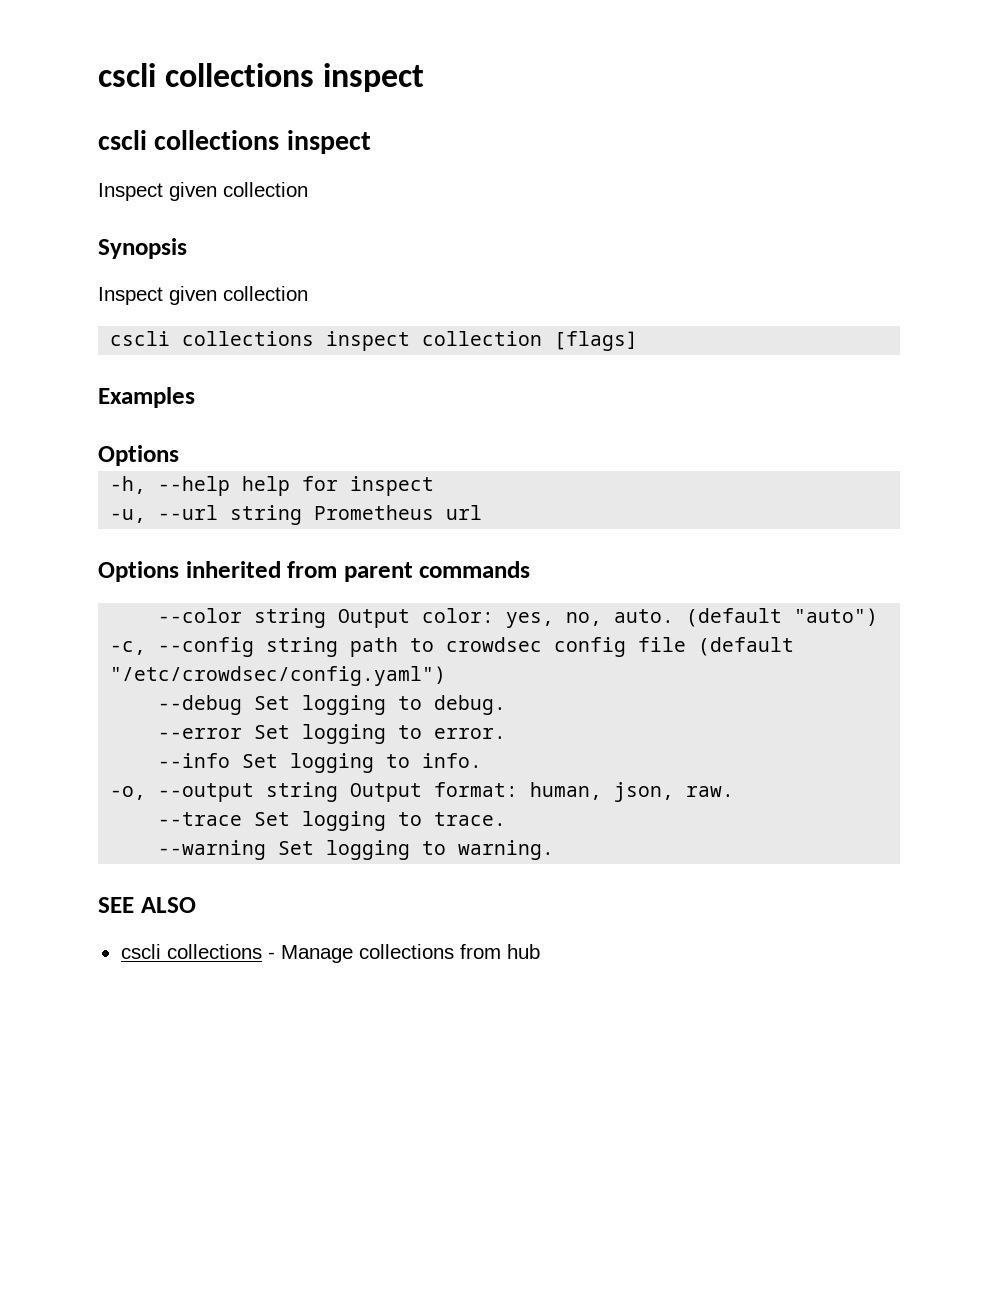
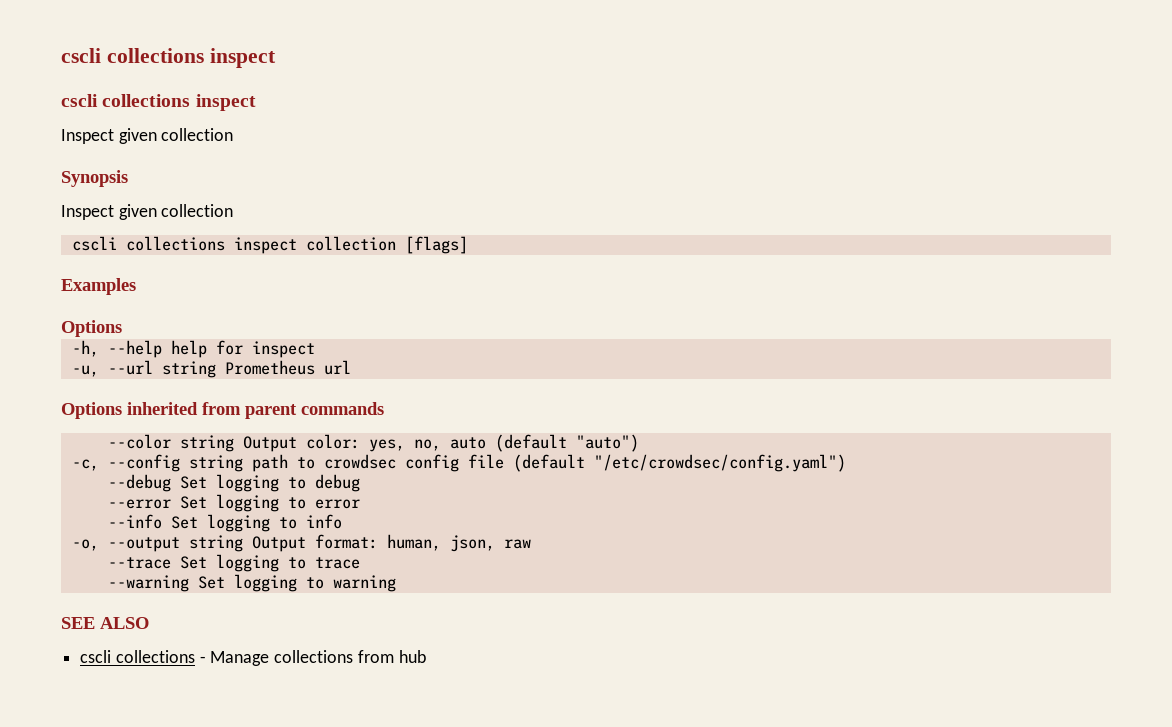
[614,609,675,623] auto. -> [449,437,486,449] auto
[434,695,507,715] debug. -> [314,474,360,492] debug
[434,728,507,739] error. -> [314,499,360,509] error
[422,753,483,768] info. -> [305,514,342,529] info
[686,786,735,797] raw. -> [503,539,531,549] raw
[434,812,507,826] trace. -> [314,557,360,569] trace
[458,840,555,860] warning. -> [332,575,396,592] warning

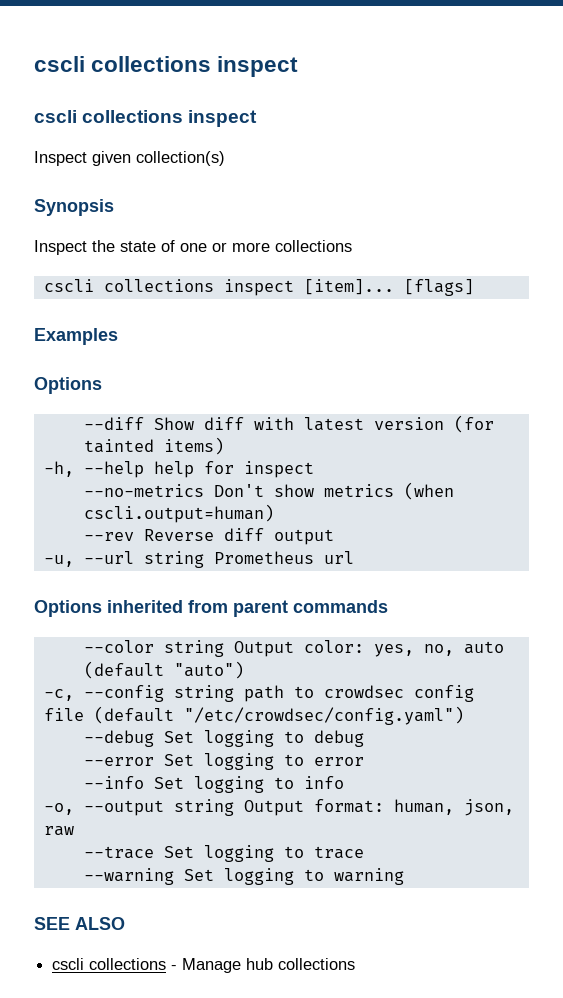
[161,128,234,141] collection -> [136,151,225,166] collection(s)
[118,204,234,220] [71,236,396,254] given collection // cscli collections inspect collection -> [92,240,352,252] [43,279,394,296] the state of one or more collections // cscli collections inspect [item]...
(122, 328) none -> [83,415,494,433] [83,437,224,455] // --diff Show diff with latest version (for tainted items)
(315, 349) none -> [83,482,454,500] [83,504,274,523] [83,528,334,545] // --no-metrics Don't show metrics (when cscli.output=human) // --rev Reverse diff output
[274,650,426,663] collections from hub -> [246,958,356,970] hub collections

